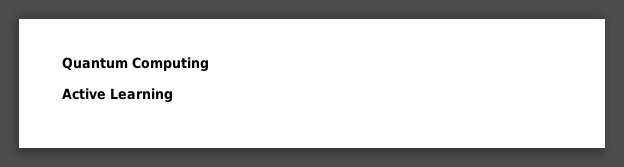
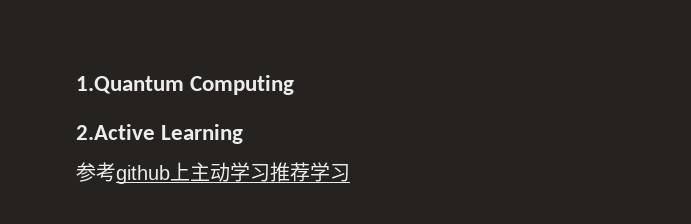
[62,57,128,71] Quantum -> [76,76,184,94] 1.Quantum
[62,88,106,100] Active -> [76,124,155,140] 2.Active
(173, 95) none -> [76,162,350,184] // 参考github上主动学习推荐学习

